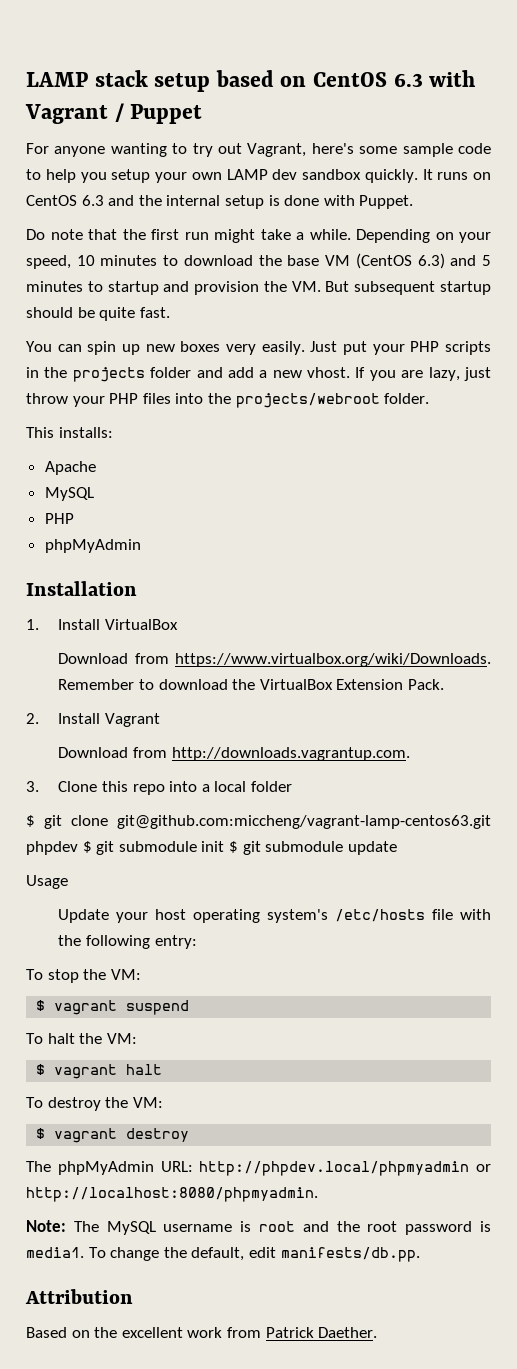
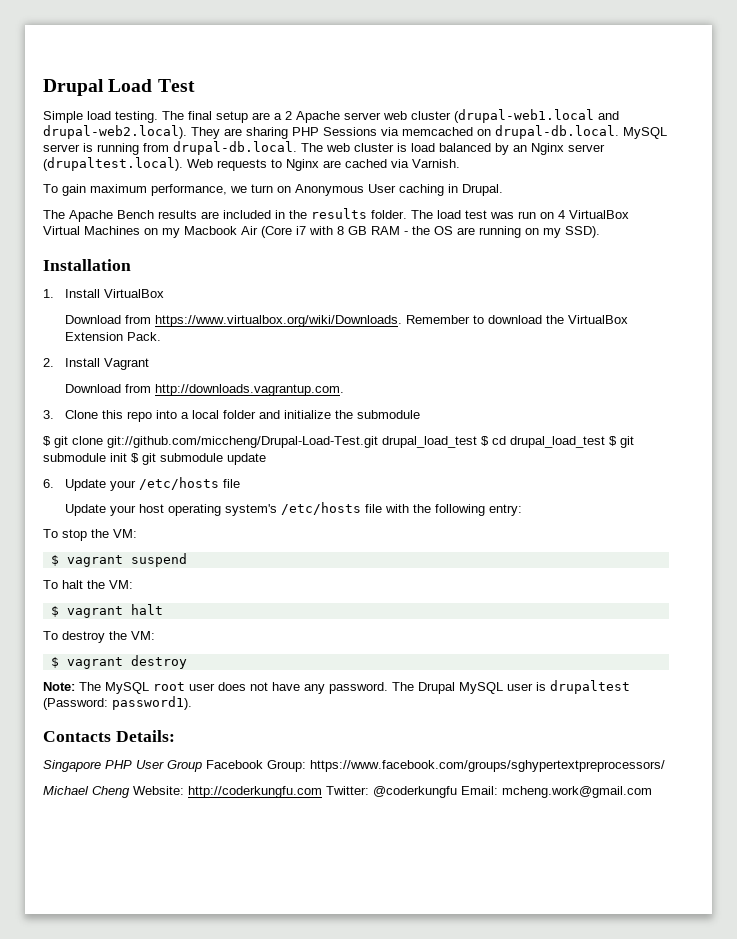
[26,70,476,92] [25,103,203,124] [26,143,491,157] [26,169,491,183] [26,195,414,209] [26,229,491,243] [26,253,492,269] [26,281,491,295] [26,307,170,321] [26,341,492,355] [26,367,491,382] [26,393,430,408] [26,427,113,438] [44,461,96,475] [44,487,94,501] [44,513,74,524] [44,539,141,553] LAMP stack setup based on CentOS 6.3 with Vagrant / Puppet // For anyone wanting to try out Vagrant, here's some sample code to help you setup your own LAMP dev sandbox quickly. It runs on CentOS 6.3 and the internal setup is done with Puppet. // Do note that the first run might take a while. Depending on your speed, 10 minutes to download the base VM (CentOS 6.3) and 5 minutes to startup and provision the VM. But subsequent startup should be quite fast. // You can spin up new boxes very easily. Just put your PHP scripts in the projects folder and add a new vhost. If you are lazy, just throw your PHP files into the projects/webroot folder. // This installs: // Apache // MySQL // PHP // phpMyAdmin -> [43,79,195,96] [43,109,619,123] [43,125,667,139] [43,141,605,155] [43,157,460,171] [43,184,503,196] [43,208,629,222] [43,226,600,238] Drupal Load Test // Simple load testing. The final setup are a 2 Apache server web cluster (drupal-web1.local and drupal-web2.local). They are sharing PHP Sessions via memcached on drupal-db.local. MySQL server is running from drupal-db.local. The web cluster is load balanced by an Nginx server (drupaltest.local). Web requests to Nginx are cached via Varnish. // To gain maximum performance, we turn on Anonymous User caching in Drupal. // The Apache Bench results are included in the results folder. The load test was run on 4 VirtualBox Virtual Machines on my Macbook Air (Core i7 with 8 GB RAM - the OS are running on my SSD).
(292, 786) none -> [258,410,420,419] and initialize the submodule
[117,815,491,829] [26,841,78,855] git@github.com:miccheng/vagrant-lamp-centos63.git phpdev -> [107,436,605,448] git://github.com/miccheng/Drupal-Load-Test.git drupal_load_test $ cd drupal_load_test
[26,875,68,889] Usage -> [43,477,240,491] 6. Update your /etc/hosts file
[26,1161,491,1176] [26,1187,318,1202] [26,1220,491,1235] [26,1247,420,1262] [25,1289,133,1304] [26,1327,378,1338] The phpMyAdmin URL: http://phpdev.local/phpmyadmin or http://localhost:8080/phpmyadmin. // Note: The MySQL username is root and the root password is media1. To change the default, edit manifests/db.pp. // Attribution // Based on the excellent work from Patrick Daether. -> [43,680,630,694] [43,696,192,710] [43,730,175,742] [43,760,665,772] [43,786,652,798] Note: The MySQL root user does not have any password. The Drupal MySQL user is drupaltest (Password: password1). // Contacts Details: // Singapore PHP User Group Facebook Group: https://www.facebook.com/groups/sghypertextpreprocessors/ // Michael Cheng Website: http://coderkungfu.com Twitter: @coderkungfu Email: mcheng.work@gmail.com

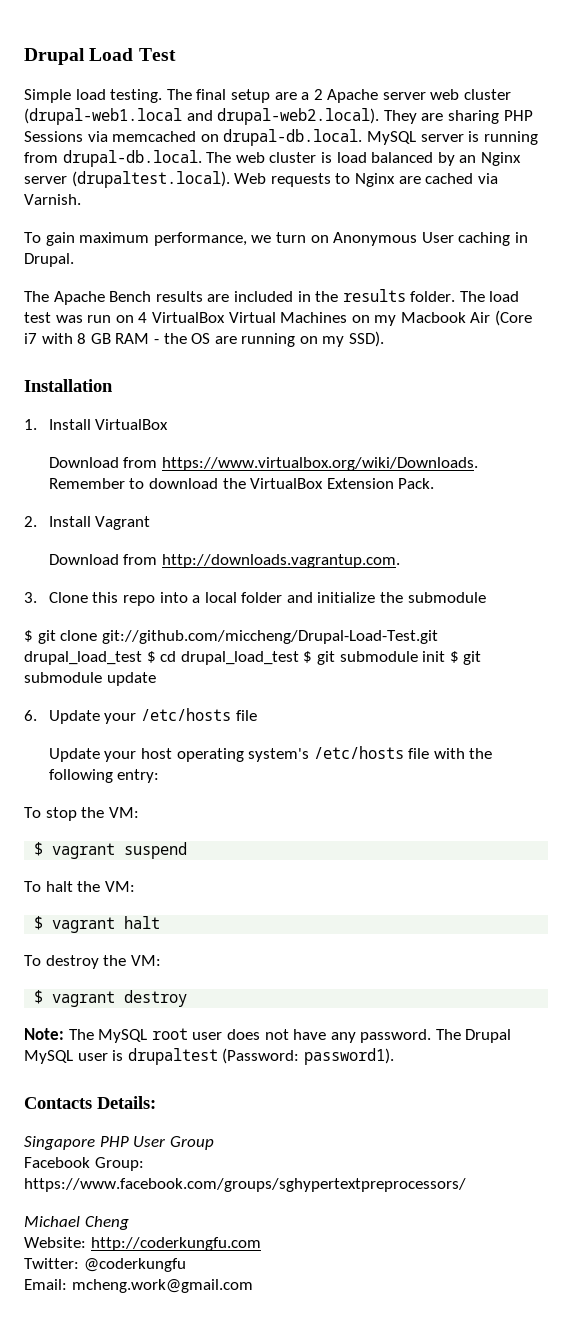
(202, 766) none -> (214, 1143) //
(130, 792) none -> (129, 1223) //
(322, 792) none -> (261, 1244) //
(457, 792) none -> (186, 1265) //

